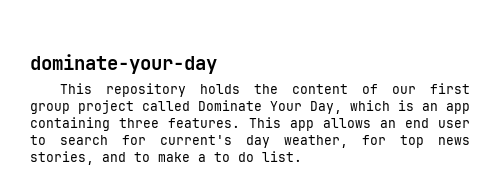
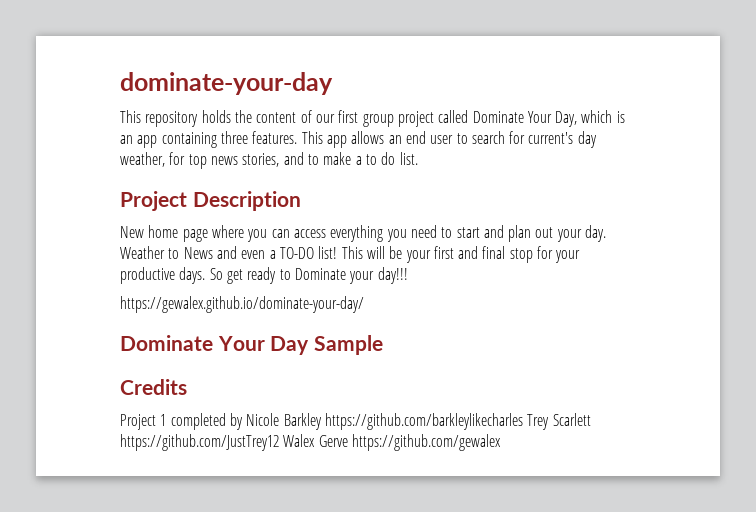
(302, 156) none -> [120,191,301,211] [120,225,607,242] [120,246,581,263] [120,267,408,284] [120,296,364,313] [120,335,384,355] [120,379,187,395] [120,413,591,430] [120,434,501,451] // Project Description // New home page where you can access everything you need to start and plan out your day. Weather to News and even a TO-DO list! This will be your first and final stop for your productive days. So get ready to Dominate your day!!! // https://gewalex.github.io/dominate-your-day/ // Dominate Your Day Sample // Credits // Project 1 completed by Nicole Barkley https://github.com/barkleylikecharles Trey Scarlett https://github.com/JustTrey12 Walex Gerve https://github.com/gewalex

